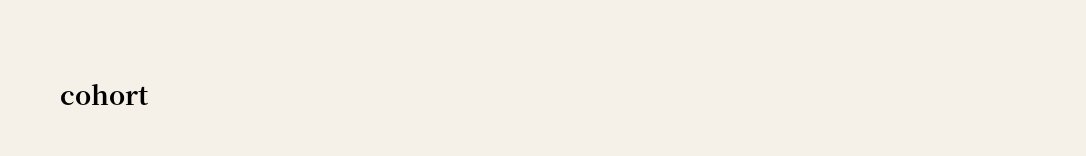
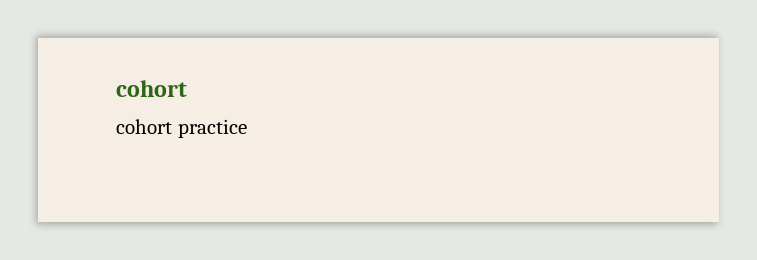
[60,84,149,105] cohort -> [116,80,187,97] [116,119,247,138] cohort // cohort practice

